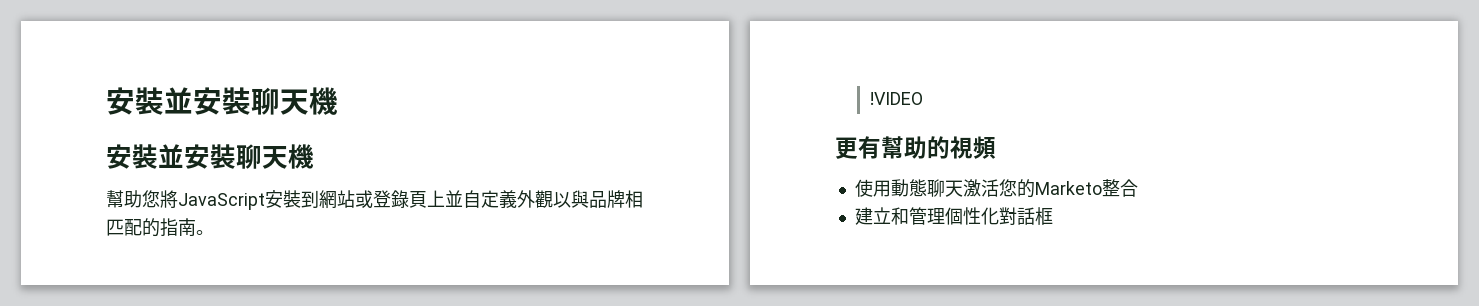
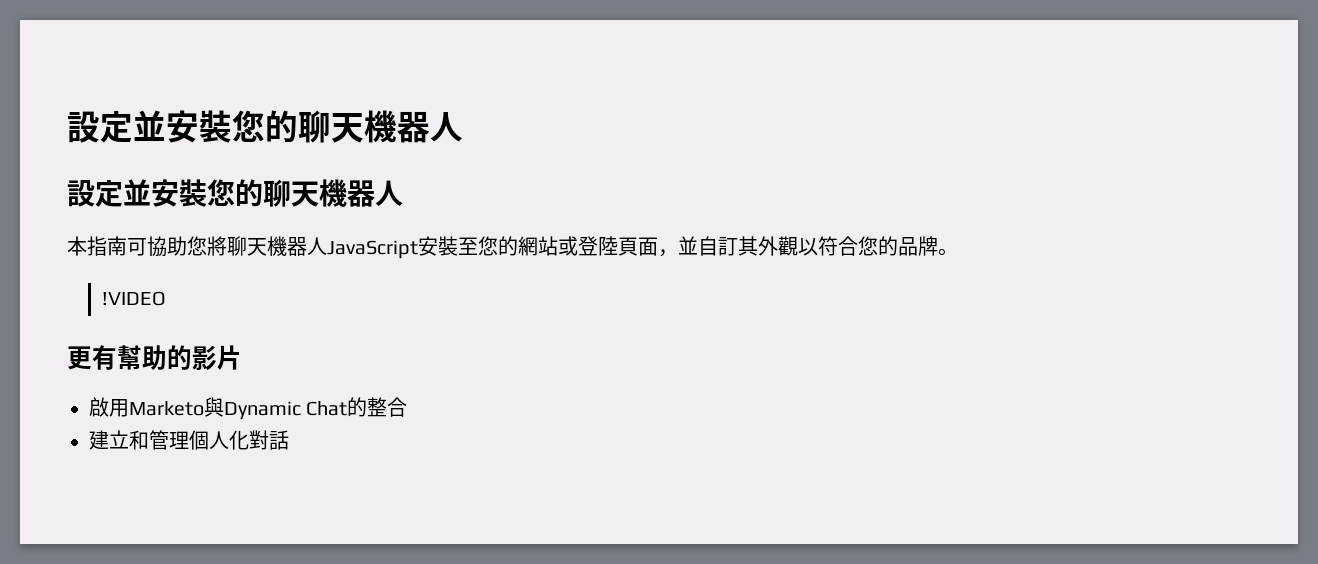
[106,87,338,115] [106,144,314,169] [106,190,178,208] 安裝並安裝聊天機 // 安裝並安裝聊天機 // 幫助您將 -> [67,110,463,143] [67,179,403,207] [67,236,327,257] 設定並安裝您的聊天機器人 // 設定並安裝您的聊天機器人 // 本指南可協助您將聊天機器人
[301,190,319,208] 到 -> [458,236,518,256] 至您的
[391,190,643,208] [106,218,214,237] [869,92,923,105] [835,136,996,159] [854,179,1102,198] 錄頁上並自定義外觀以與品牌相匹配的指南。 // !VIDEO // 更有幫助的視頻 // 使用動態聊天激活您的Marketo -> [598,236,958,257] [101,291,166,306] [67,345,242,371] [89,397,368,420] 陸頁面，並自訂其外觀以符合您的品牌。 // !VIDEO // 更有幫助的影片 // 啟用Marketo與Dynamic Chat的
[962,207,1053,225] 性化對話框 -> [209,430,289,450] 人化對話

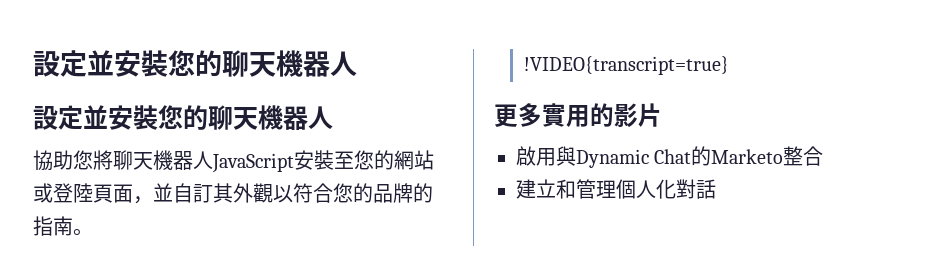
[67,236,147,256] 本指南可 -> (333, 117) none
(938, 246) none -> [413,183,433,203] [33,216,73,236] 的指南
[101,291,166,306] !VIDEO -> [523,56,729,75] !VIDEO{transcript=true}
[92,345,167,370] 有幫助 -> [518,103,590,127] 多實用
[129,401,204,416] Marketo -> (556, 157) none
(368, 407) none -> [711,149,784,164] Marketo

